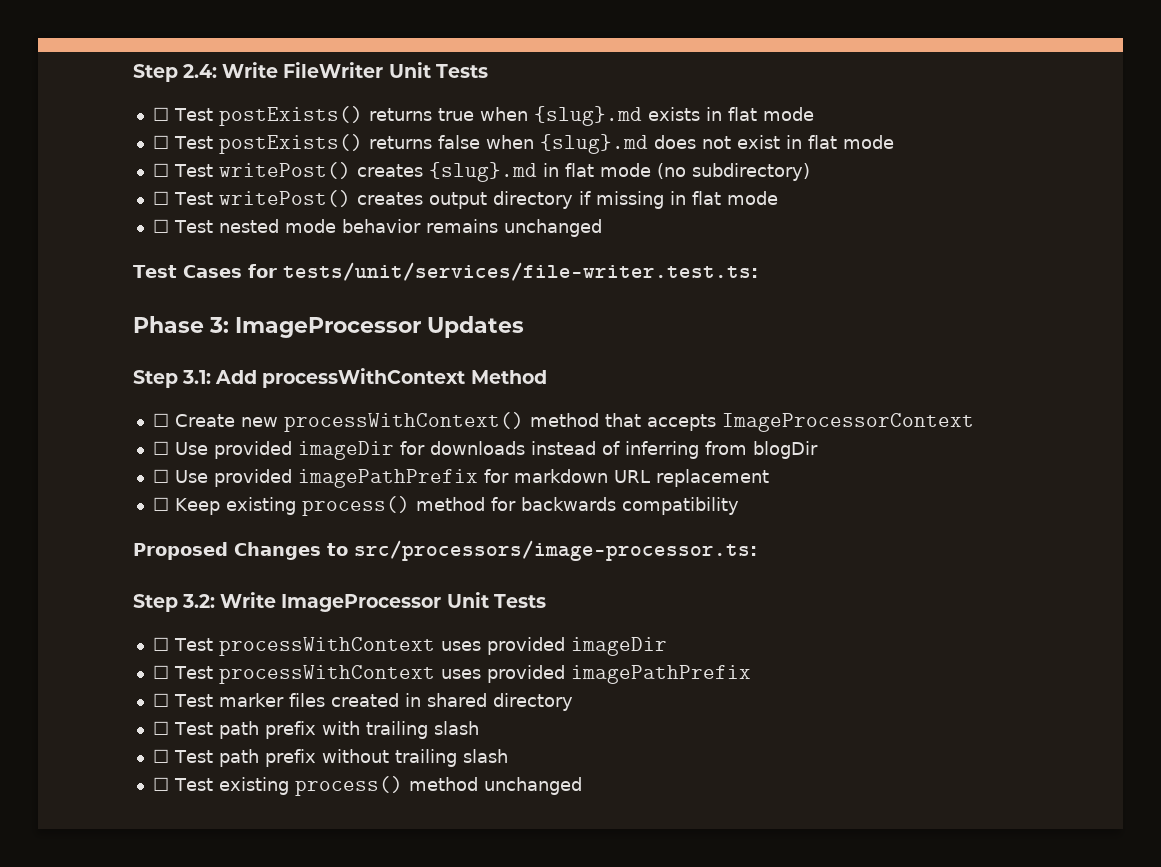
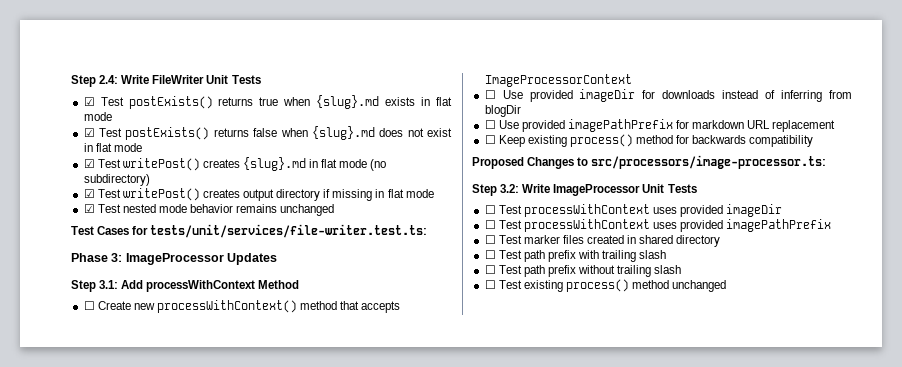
[152,107,169,121] ☐ -> [83,97,95,106] ☑
[152,135,169,149] ☐ -> [83,128,95,137] ☑
[152,163,169,177] ☐ -> [83,159,95,168] ☑
[152,191,169,205] ☐ -> [83,189,95,198] ☑
[152,219,169,233] ☐ -> [83,204,95,213] ☑

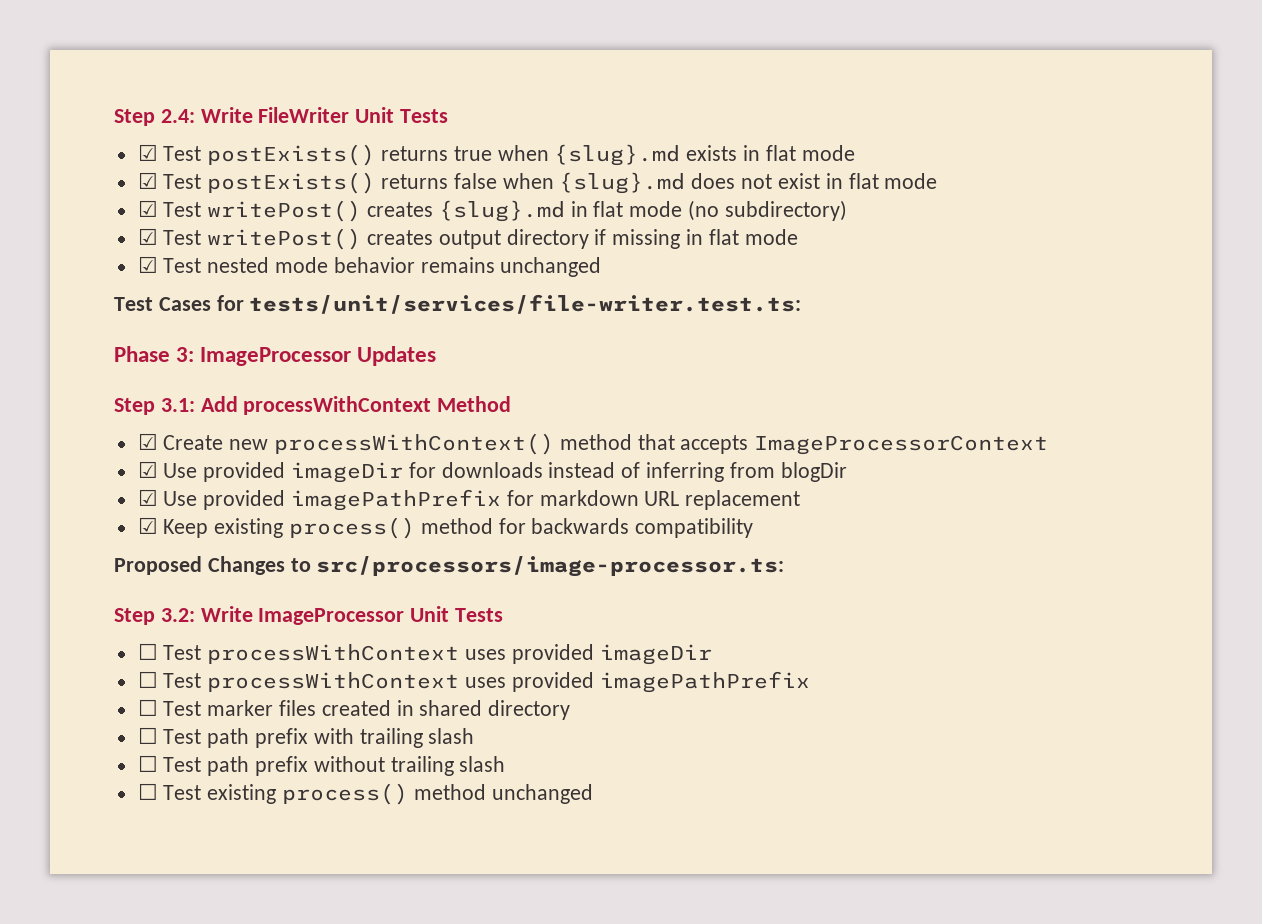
[83,301,95,310] ☐ -> [137,433,158,450] ☑
[484,90,496,99] ☐ -> [137,461,158,478] ☑
[484,120,496,129] ☐ -> [137,489,158,506] ☑
[484,135,496,144] ☐ -> [137,517,158,534] ☑

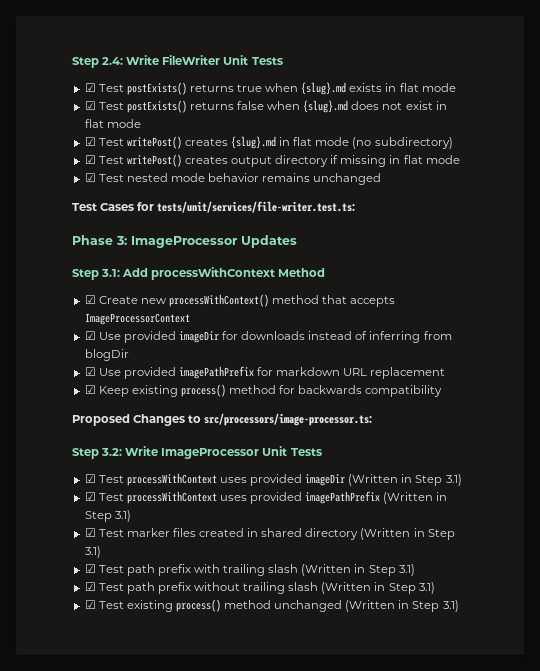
[137,643,158,660] ☐ -> [84,474,96,483] ☑
[137,671,158,688] // ☐ -> [348,474,462,486] [84,492,96,501] (Written in Step 3.1) // ☑
[137,699,158,716] // ☐ -> [383,492,448,504] [84,510,131,522] [84,528,96,537] (Written in Step 3.1) // ☑
[137,727,158,744] // ☐ -> [360,528,455,540] [84,546,101,558] [84,564,96,573] (Written in Step 3.1) // ☑
[137,755,158,772] // ☐ -> [301,564,415,576] [84,582,96,591] (Written in Step 3.1) // ☑
[137,783,158,800] // ☐ -> [321,582,435,594] [84,600,96,609] (Written in Step 3.1) // ☑
(593, 794) none -> [345,600,459,612] (Written in Step 3.1)

